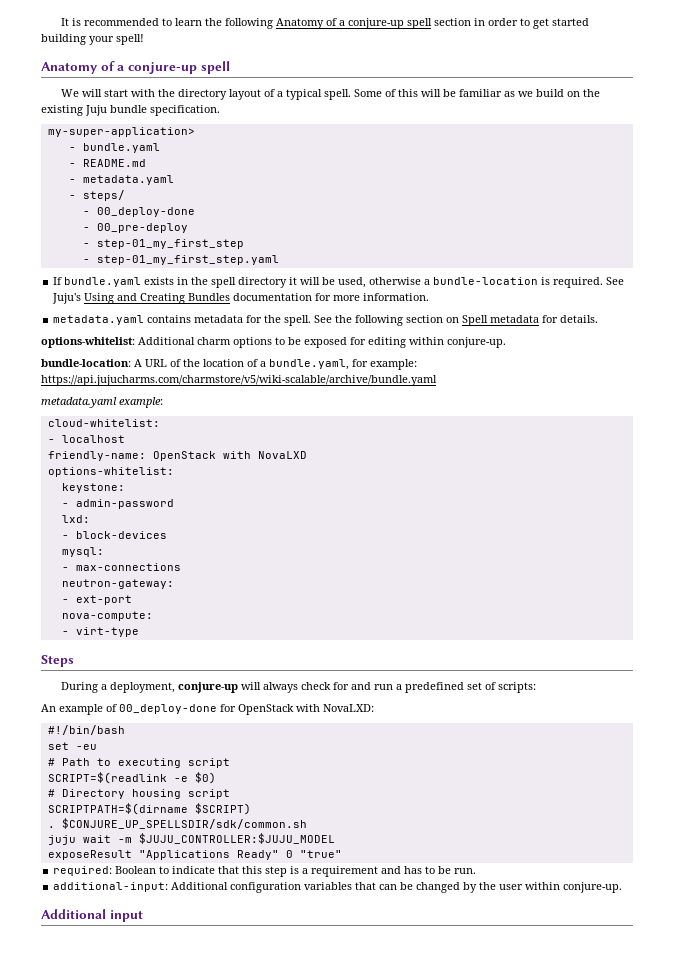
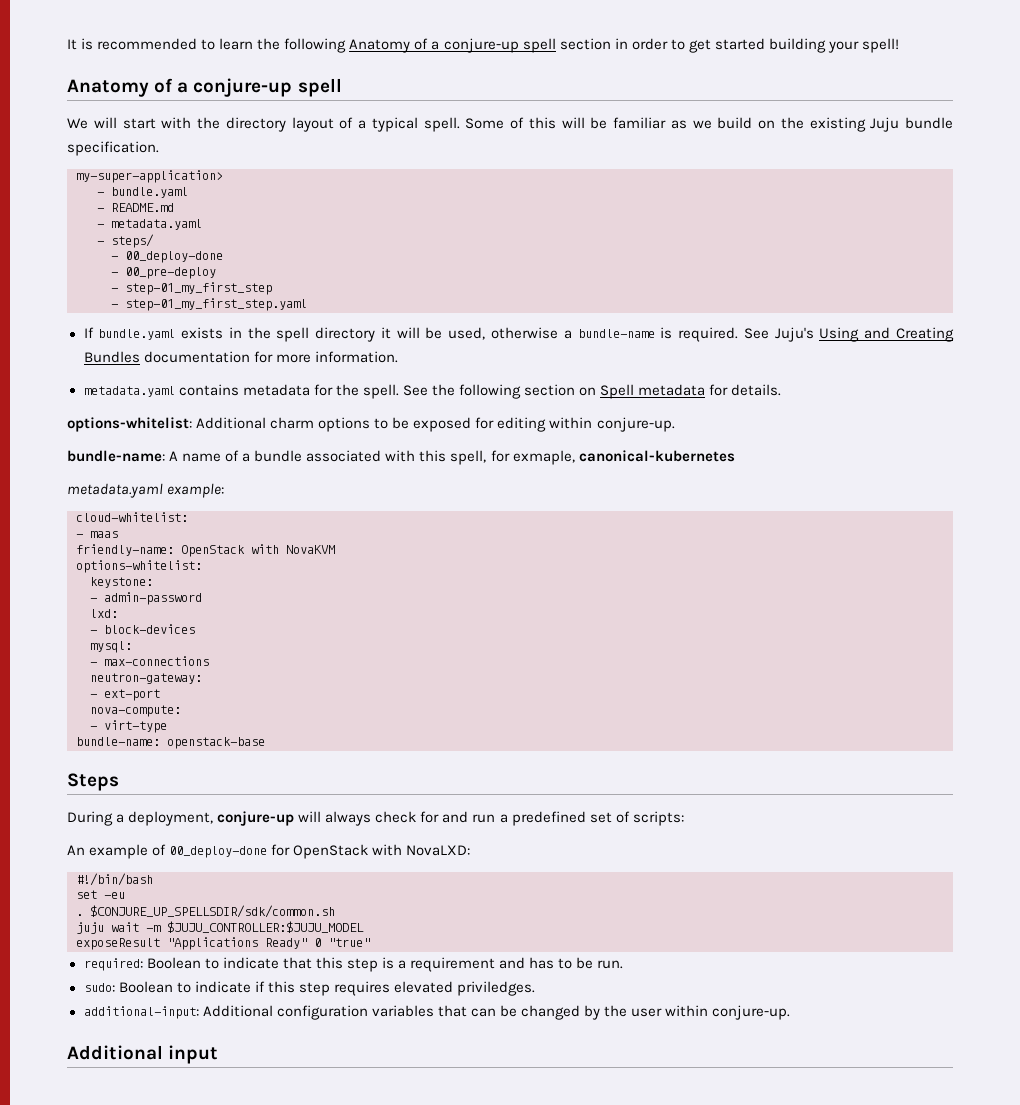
[433,277,539,285] bundle-location -> [577,329,655,338] bundle-name
[41,359,417,370] [41,375,437,386] bundle-location: A URL of the location of a bundle.yaml, for example: https://api.jujucharms.com/charmstore/v5/wiki-scalable/archive/bundle.yaml -> [67,450,735,465] bundle-name: A name of a bundle associated with this spell, for exmaple, canonical-kubernetes
[61,435,125,443] localhost -> [90,531,118,538] maas
[257,451,307,459] NovaLXD -> [286,545,335,554] NovaKVM
(139, 632) none -> [76,737,265,749] // bundle-name: openstack-base
[47,758,230,768] [47,772,216,784] [47,789,230,799] [47,803,251,815] // # Path to executing script // SCRIPT=$(readlink -e $0) // # Directory housing script // SCRIPTPATH=$(dirname $SCRIPT) -> (125, 895) none
(477, 871) none -> [83,981,535,996] // sudo: Boolean to indicate if this step requires elevated priviledges.

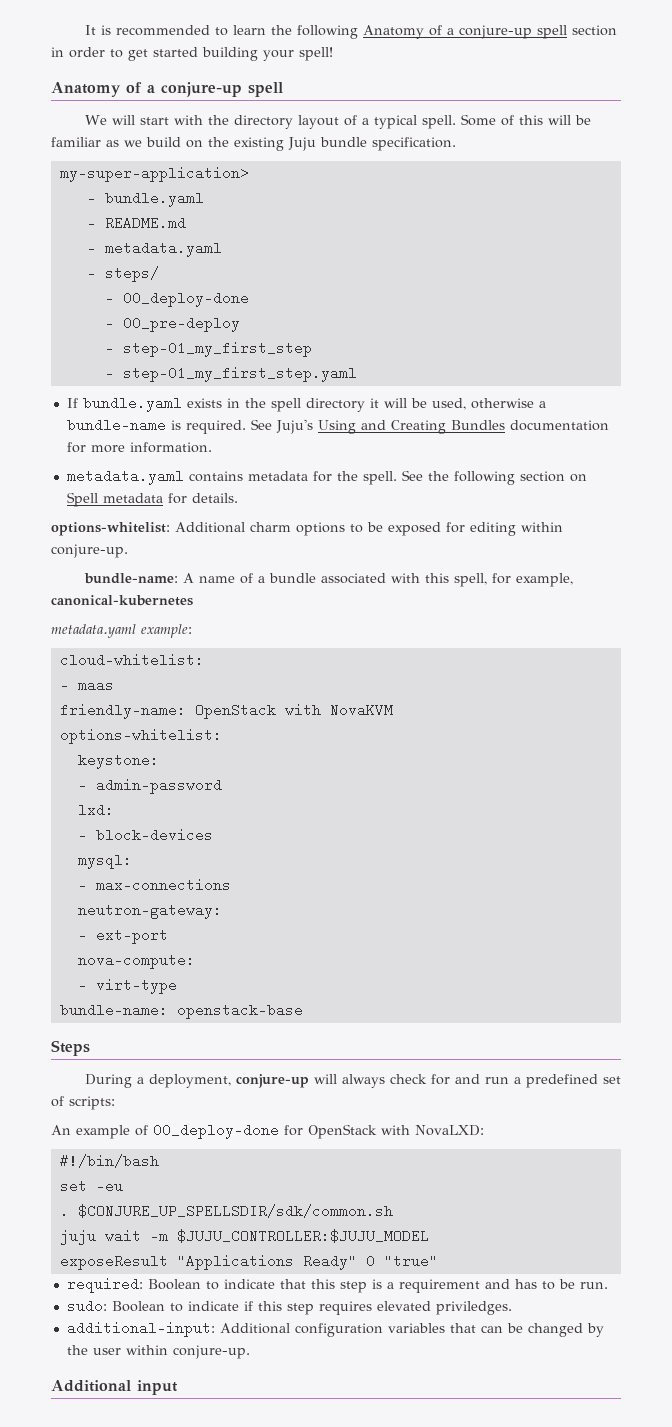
[512,450,575,465] exmaple, -> [515,573,573,587] example,

